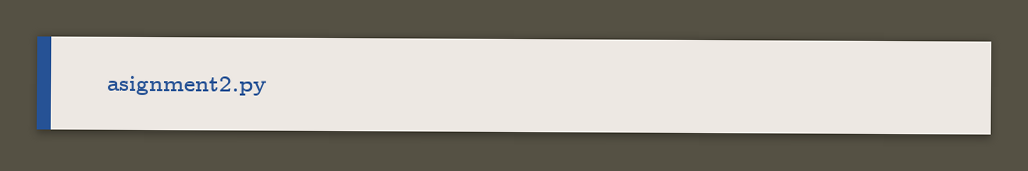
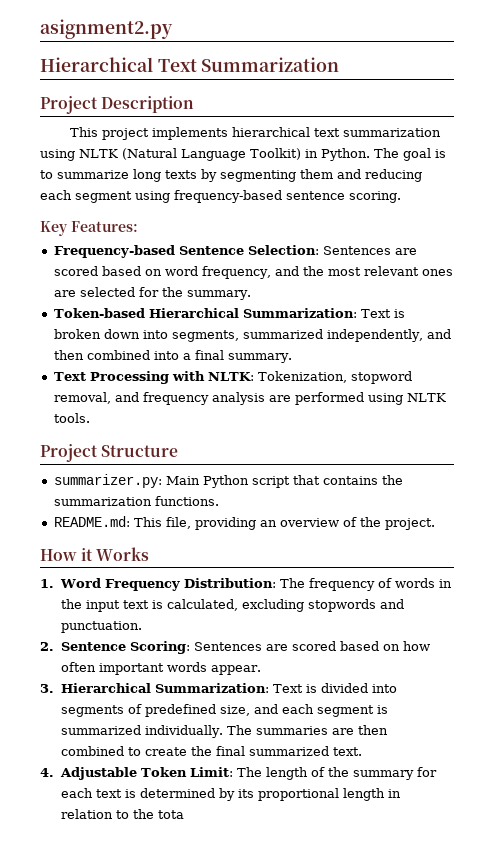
(267, 85) none -> [40,57,340,72] [40,96,195,114] [70,127,442,140] [40,148,446,161] [40,169,422,182] [40,190,401,203] [40,221,138,236] [53,245,417,258] [53,266,453,279] [53,287,251,300] [53,308,405,318] [53,329,451,342] [53,350,292,363] [53,371,412,384] [53,392,446,405] [53,413,90,423] [40,444,179,462] [53,474,403,488] [53,496,219,506] [53,516,435,530] [40,547,150,561] [40,578,453,591] [61,599,405,612] [61,621,143,633] [40,641,431,654] [61,662,262,675] [40,683,398,693] [61,704,389,717] [61,725,389,738] [61,746,363,756] [40,767,438,780] [61,788,402,801] [61,809,185,819] // Hierarchical Text Summarization // Project Description // This project implements hierarchical text summarization using NLTK (Natural Language Toolkit) in Python. The goal is to summarize long texts by segmenting them and reducing each segment using frequency-based sentence scoring. // Key Features: // Frequency-based Sentence Selection: Sentences are scored based on word frequency, and the most relevant ones are selected for the summary. // Token-based Hierarchical Summarization: Text is broken down into segments, summarized independently, and then combined into a final summary. // Text Processing with NLTK: Tokenization, stopword removal, and frequency analysis are performed using NLTK tools. // Project Structure // summarizer.py: Main Python script that contains the summarization functions. // README.md: This file, providing an overview of the project. // How it Works // 1. Word Frequency Distribution: The frequency of words in the input text is calculated, excluding stopwords and punctuation. // 2. Sentence Scoring: Sentences are scored based on how often important words appear. // 3. Hierarchical Summarization: Text is divided into segments of predefined size, and each segment is summarized individually. The summaries are then combined to create the final summarized text. // 4. Adjustable Token Limit: The length of the summary for each text is determined by its proportional length in relation to the tota

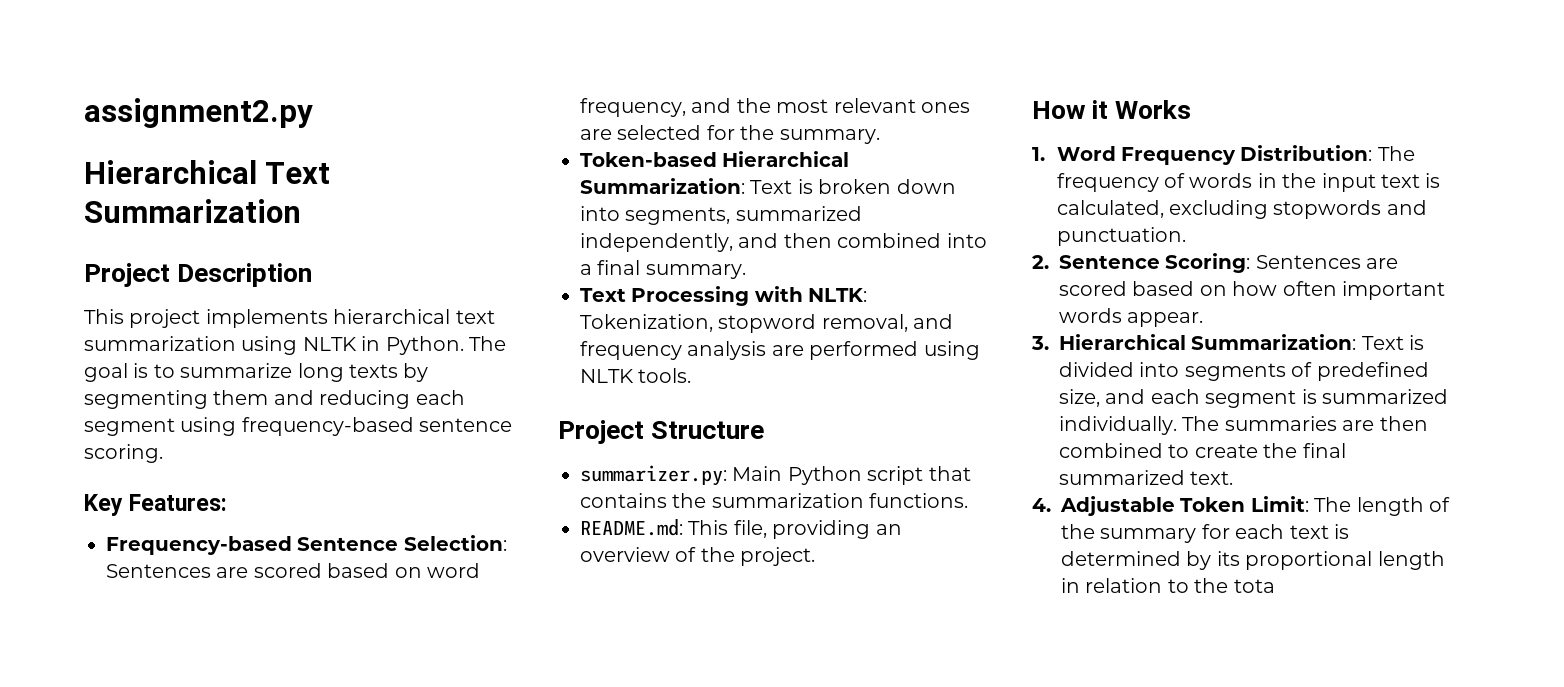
[40,19,173,39] asignment2.py -> [84,98,313,128] assignment2.py
[121,148,301,161] (Natural Language Toolkit) -> (357, 344) none

